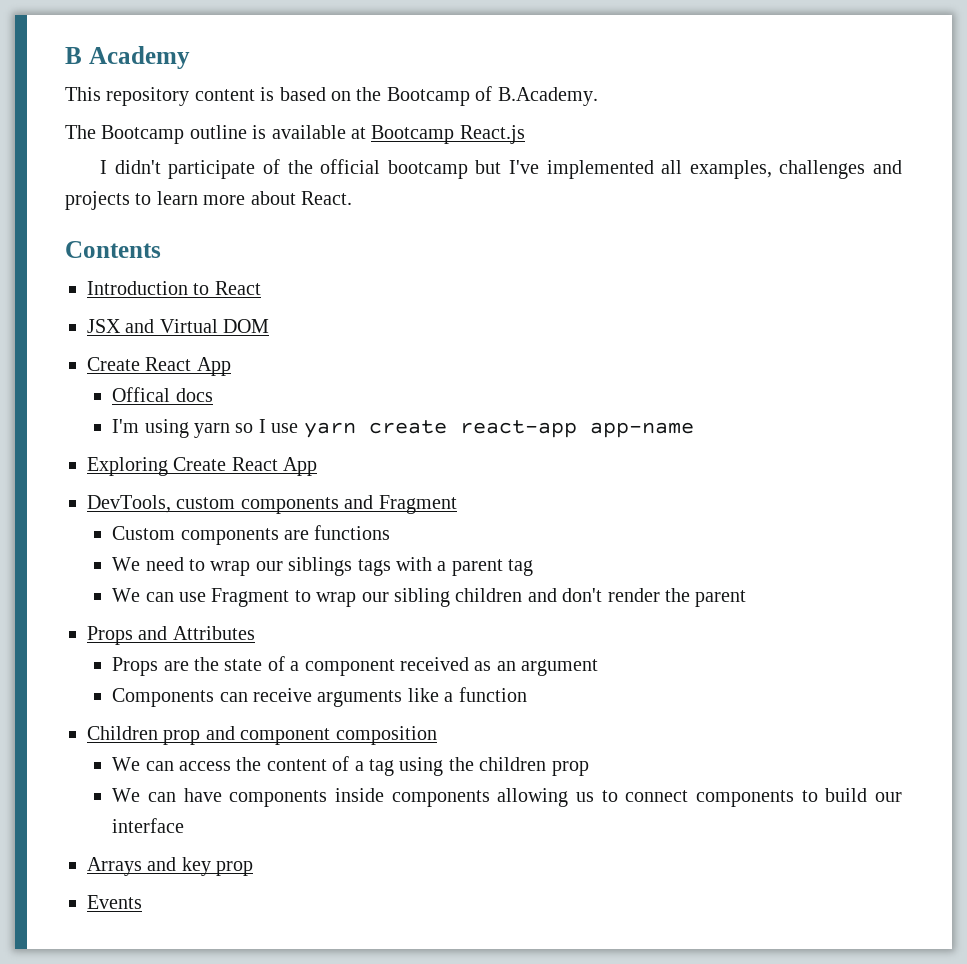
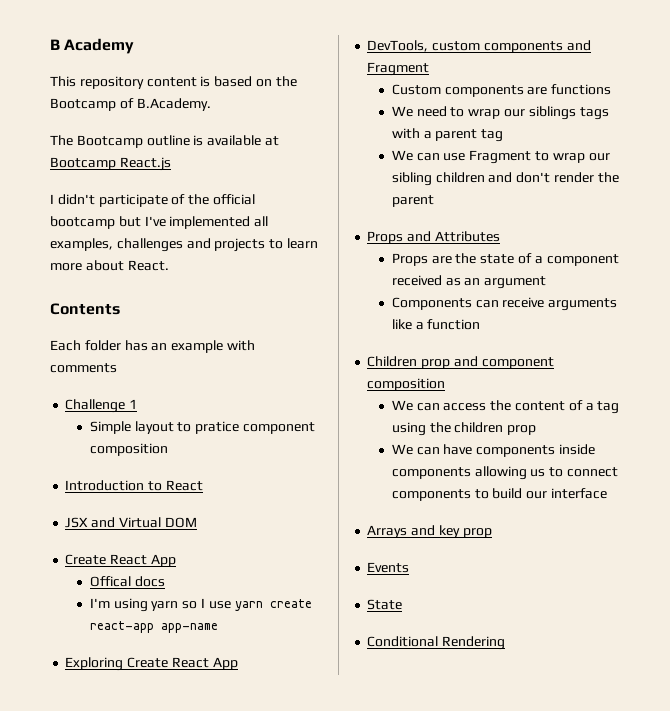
(161, 249) none -> [50,340,255,353] [50,363,117,373] [65,399,138,413] [89,421,315,434] [89,443,168,456] // Each folder has an example with comments // Challenge 1 // Simple layout to pratice component composition
(142, 902) none -> [367,599,403,610] [367,636,506,650] // State // Conditional Rendering

